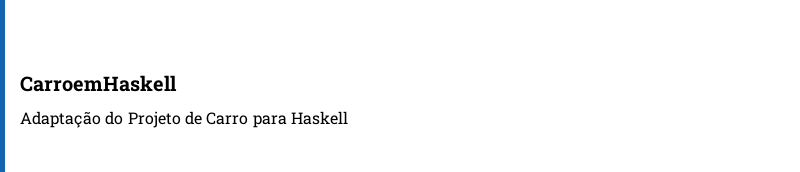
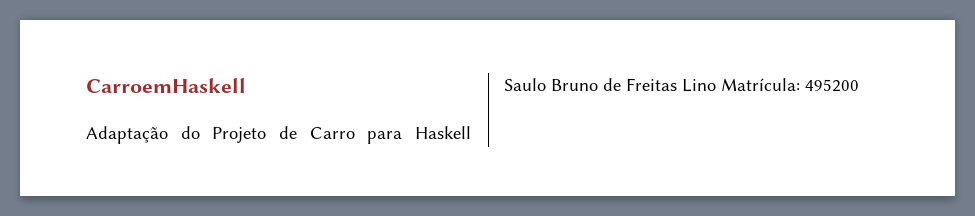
(348, 118) none -> [504,78,859,92] Saulo Bruno de Freitas Lino Matrícula: 495200

